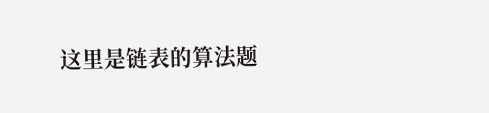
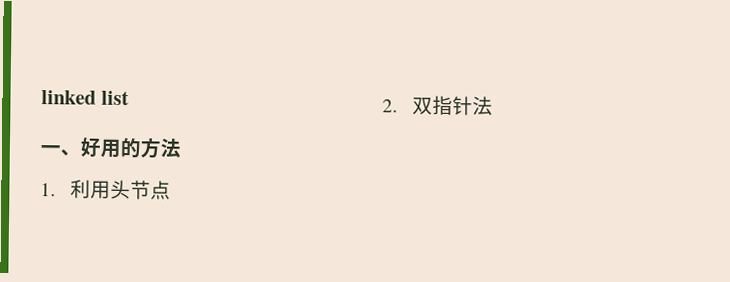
[59,43,259,71] 这里是链表的算法题 -> [41,90,129,106] [40,137,182,159] [40,179,171,200] [382,95,493,116] linked list // 一、好用的方法 // 1.利用头节点 // 2.双指针法

